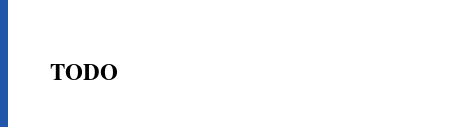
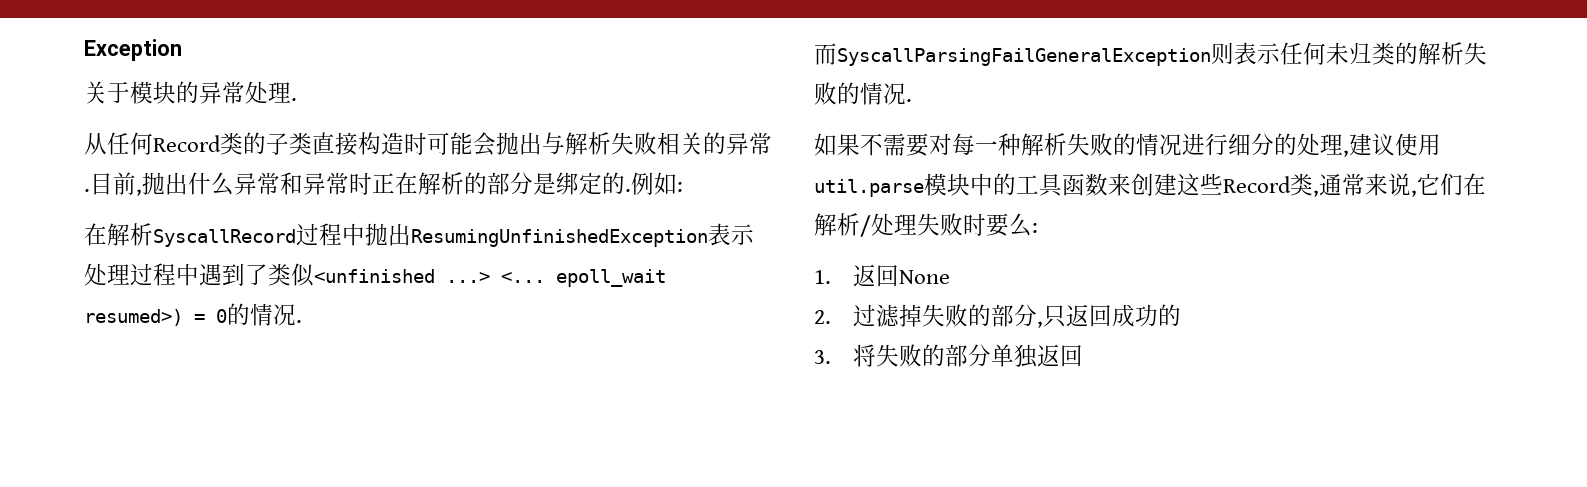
[50,64,118,80] TODO -> [84,39,182,61] [84,81,297,104] [84,132,772,156] [84,172,683,196] [84,223,754,247] [84,263,666,287] [84,303,302,326] [814,42,1487,66] [814,82,912,105] [814,133,1441,157] [814,173,1486,197] [814,213,1038,237] [814,264,951,287] [814,304,1182,328] [814,344,1084,368] Exception // 关于模块的异常处理. // 从任何Record类的子类直接构造时可能会抛出与解析失败相关的异常.目前,抛出什么异常和异常时正在解析的部分是绑定的.例如: // 在解析SyscallRecord过程中抛出ResumingUnfinishedException表示处理过程中遇到了类似<unfinished ...> <... epoll_wait resumed>) = 0的情况. // 而SyscallParsingFailGeneralException则表示任何未归类的解析失败的情况. // 如果不需要对每一种解析失败的情况进行细分的处理,建议使用util.parse模块中的工具函数来创建这些Record类,通常来说,它们在解析/处理失败时要么: // 1.返回None // 2.过滤掉失败的部分,只返回成功的 // 3.将失败的部分单独返回

